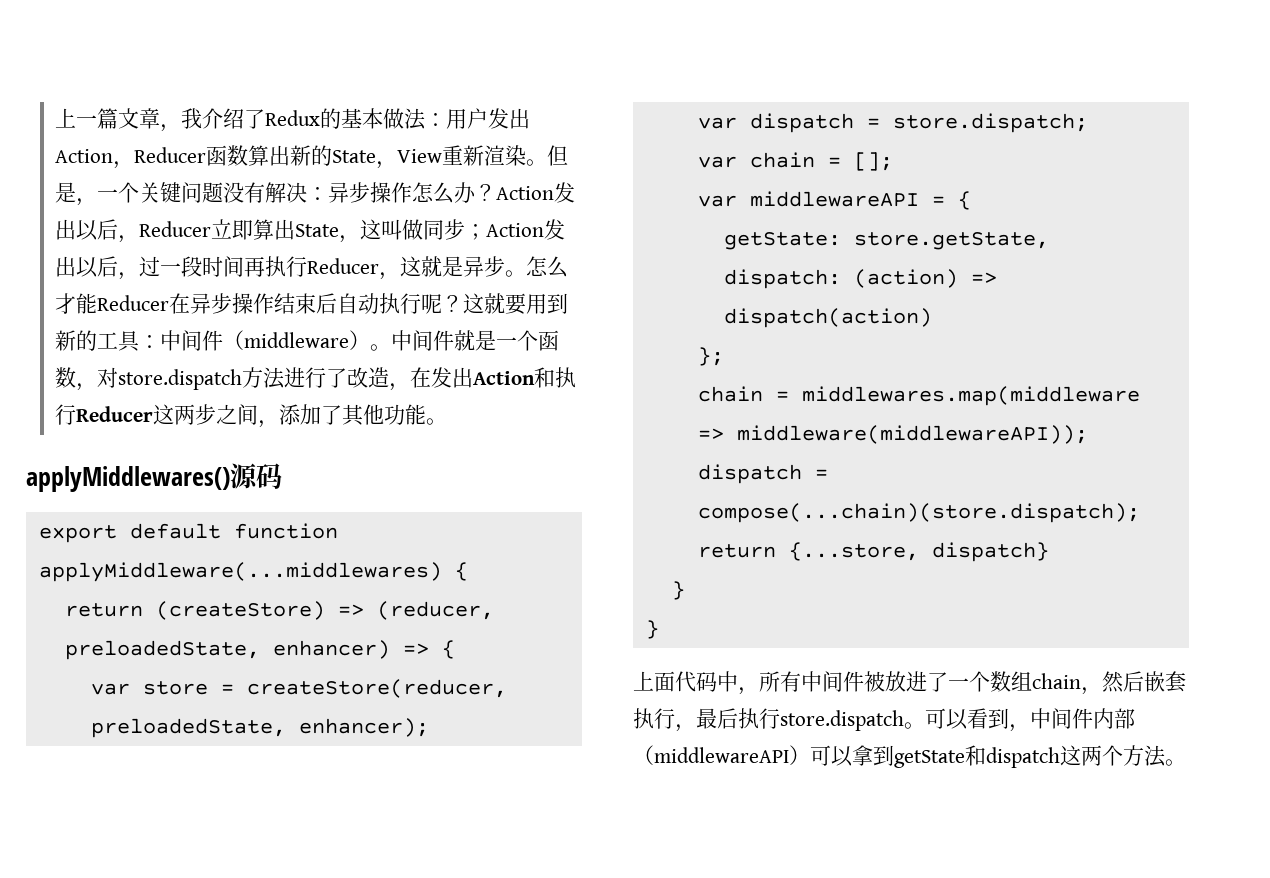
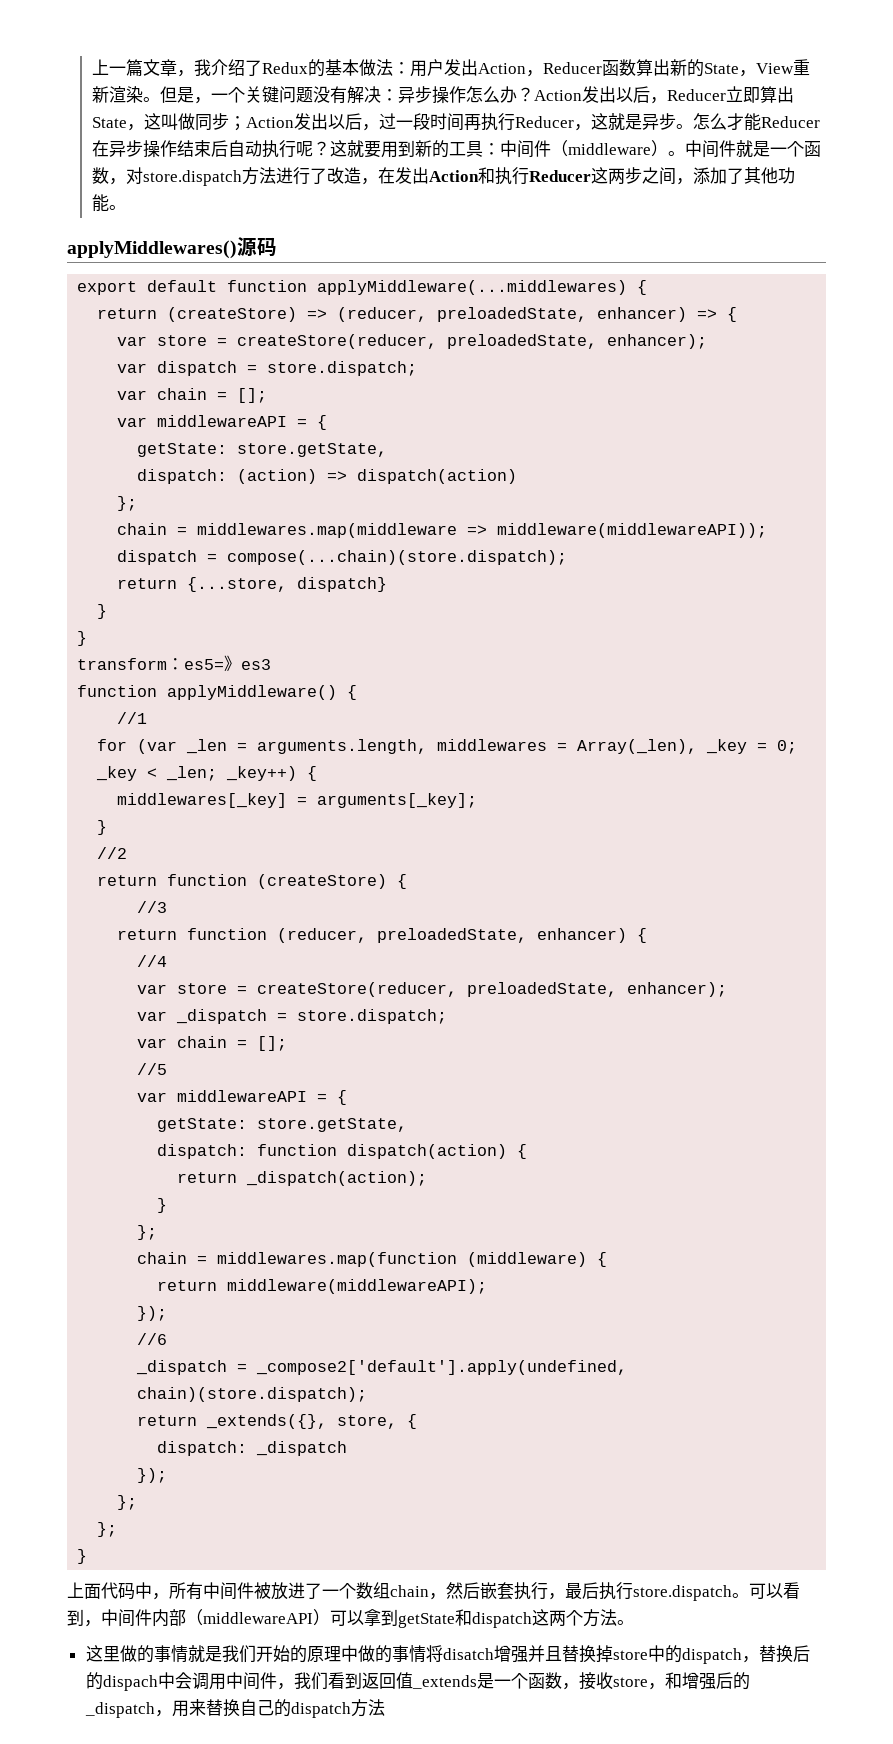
(659, 629) none -> [77,655,272,671] [77,685,358,700] [117,712,148,724] [97,739,798,754] [96,766,318,781] [117,793,478,808] [97,820,108,835] [97,847,128,859] [97,874,408,889] [137,901,168,913] [117,928,648,943] [137,955,168,967] [137,982,728,997] [137,1009,448,1024] [137,1036,288,1051] [137,1063,168,1075] [137,1090,348,1105] [157,1118,408,1132] [157,1144,528,1159] [177,1171,428,1186] [157,1198,168,1213] [137,1225,158,1240] [137,1252,608,1267] [157,1279,488,1294] [137,1306,168,1321] [137,1333,168,1345] [136,1360,628,1375] [137,1387,368,1402] [137,1414,418,1429] [157,1441,348,1456] [137,1468,168,1483] [117,1495,138,1510] [97,1522,118,1537] [77,1549,88,1564] // transform：es5=》es3 // function applyMiddleware() { // //1 // for (var _len = arguments.length, middlewares = Array(_len), _key = 0; _key < _len; _key++) { // middlewares[_key] = arguments[_key]; // } // //2 // return function (createStore) { // //3 // return function (reducer, preloadedState, enhancer) { // //4 // var store = createStore(reducer, preloadedState, enhancer); // var _dispatch = store.dispatch; // var chain = []; // //5 // var middlewareAPI = { // getState: store.getState, // dispatch: function dispatch(action) { // return _dispatch(action); // } // }; // chain = middlewares.map(function (middleware) { // return middleware(middlewareAPI); // }); // //6 // _dispatch = _compose2['default'].apply(undefined, chain)(store.dispatch); // return _extends({}, store, { // dispatch: _dispatch // }); // }; // }; // }
(1186, 762) none -> [85,1645,810,1664] [85,1672,750,1691] [84,1699,385,1718] // 这里做的事情就是我们开始的原理中做的事情将disatch增强并且替换掉store中的dispatch，替换后的dispach中会调用中间件，我们看到返回值_extends是一个函数，接收store，和增强后的_dispatch，用来替换自己的dispatch方法

